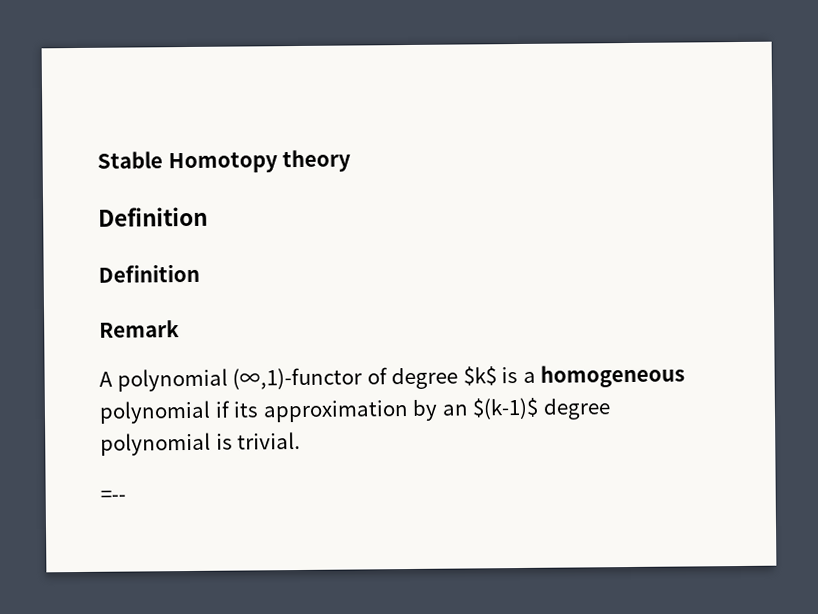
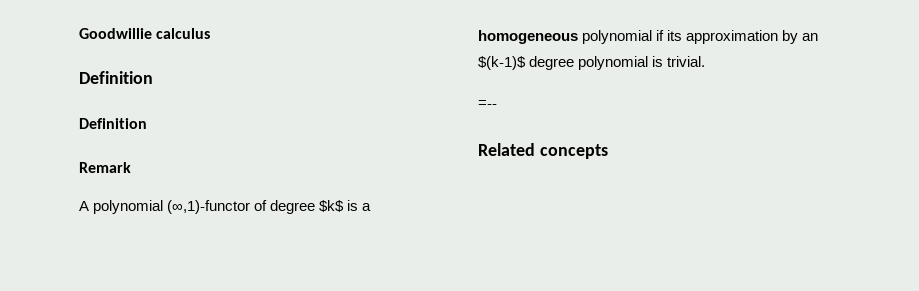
[97,149,352,174] Stable Homotopy theory -> [79,28,211,39] Goodwillie calculus
(126, 496) none -> [478,143,608,159] // Related concepts

